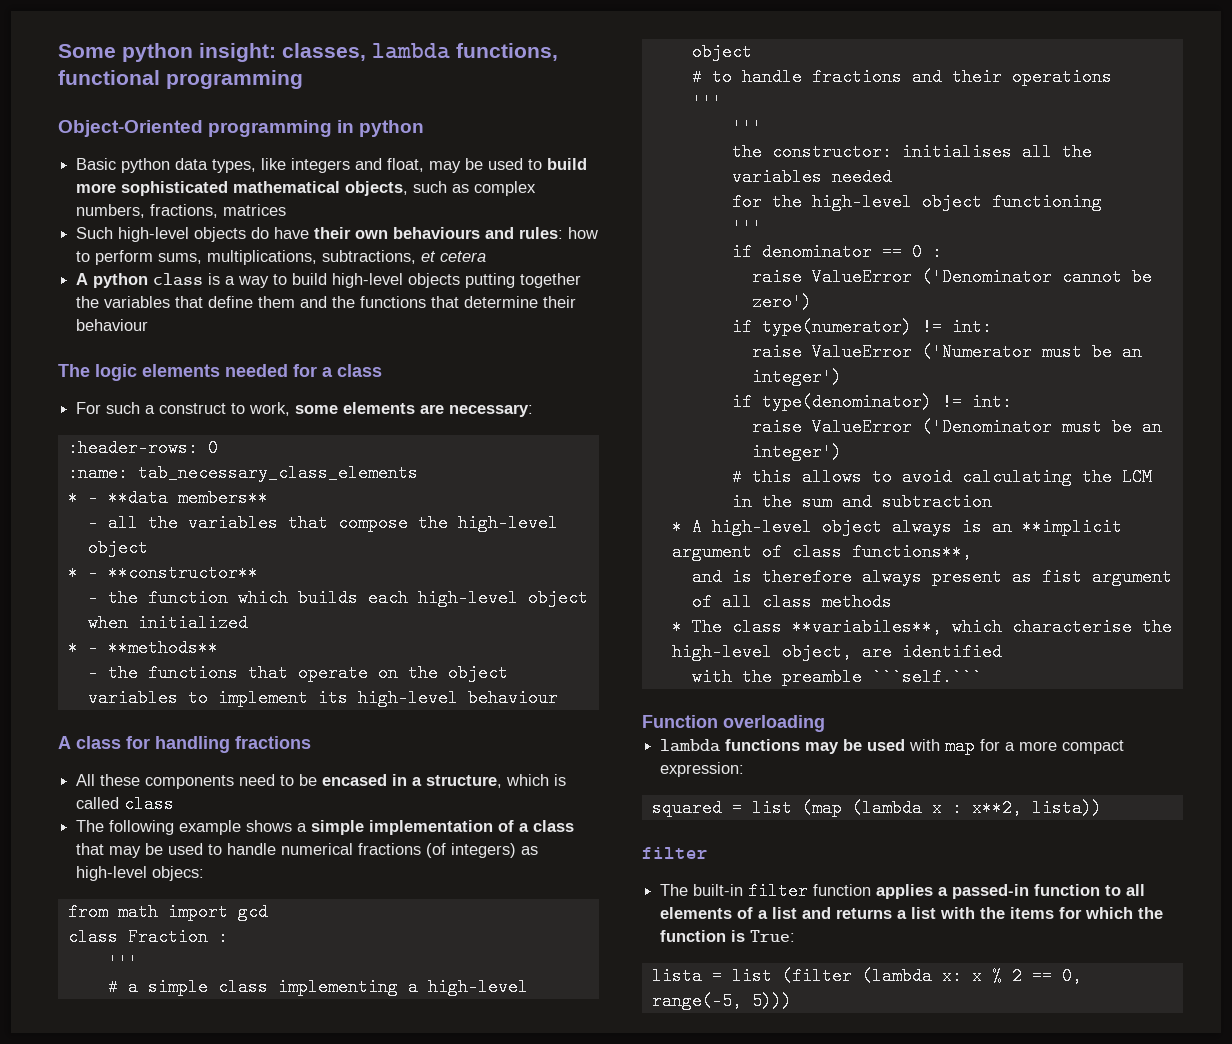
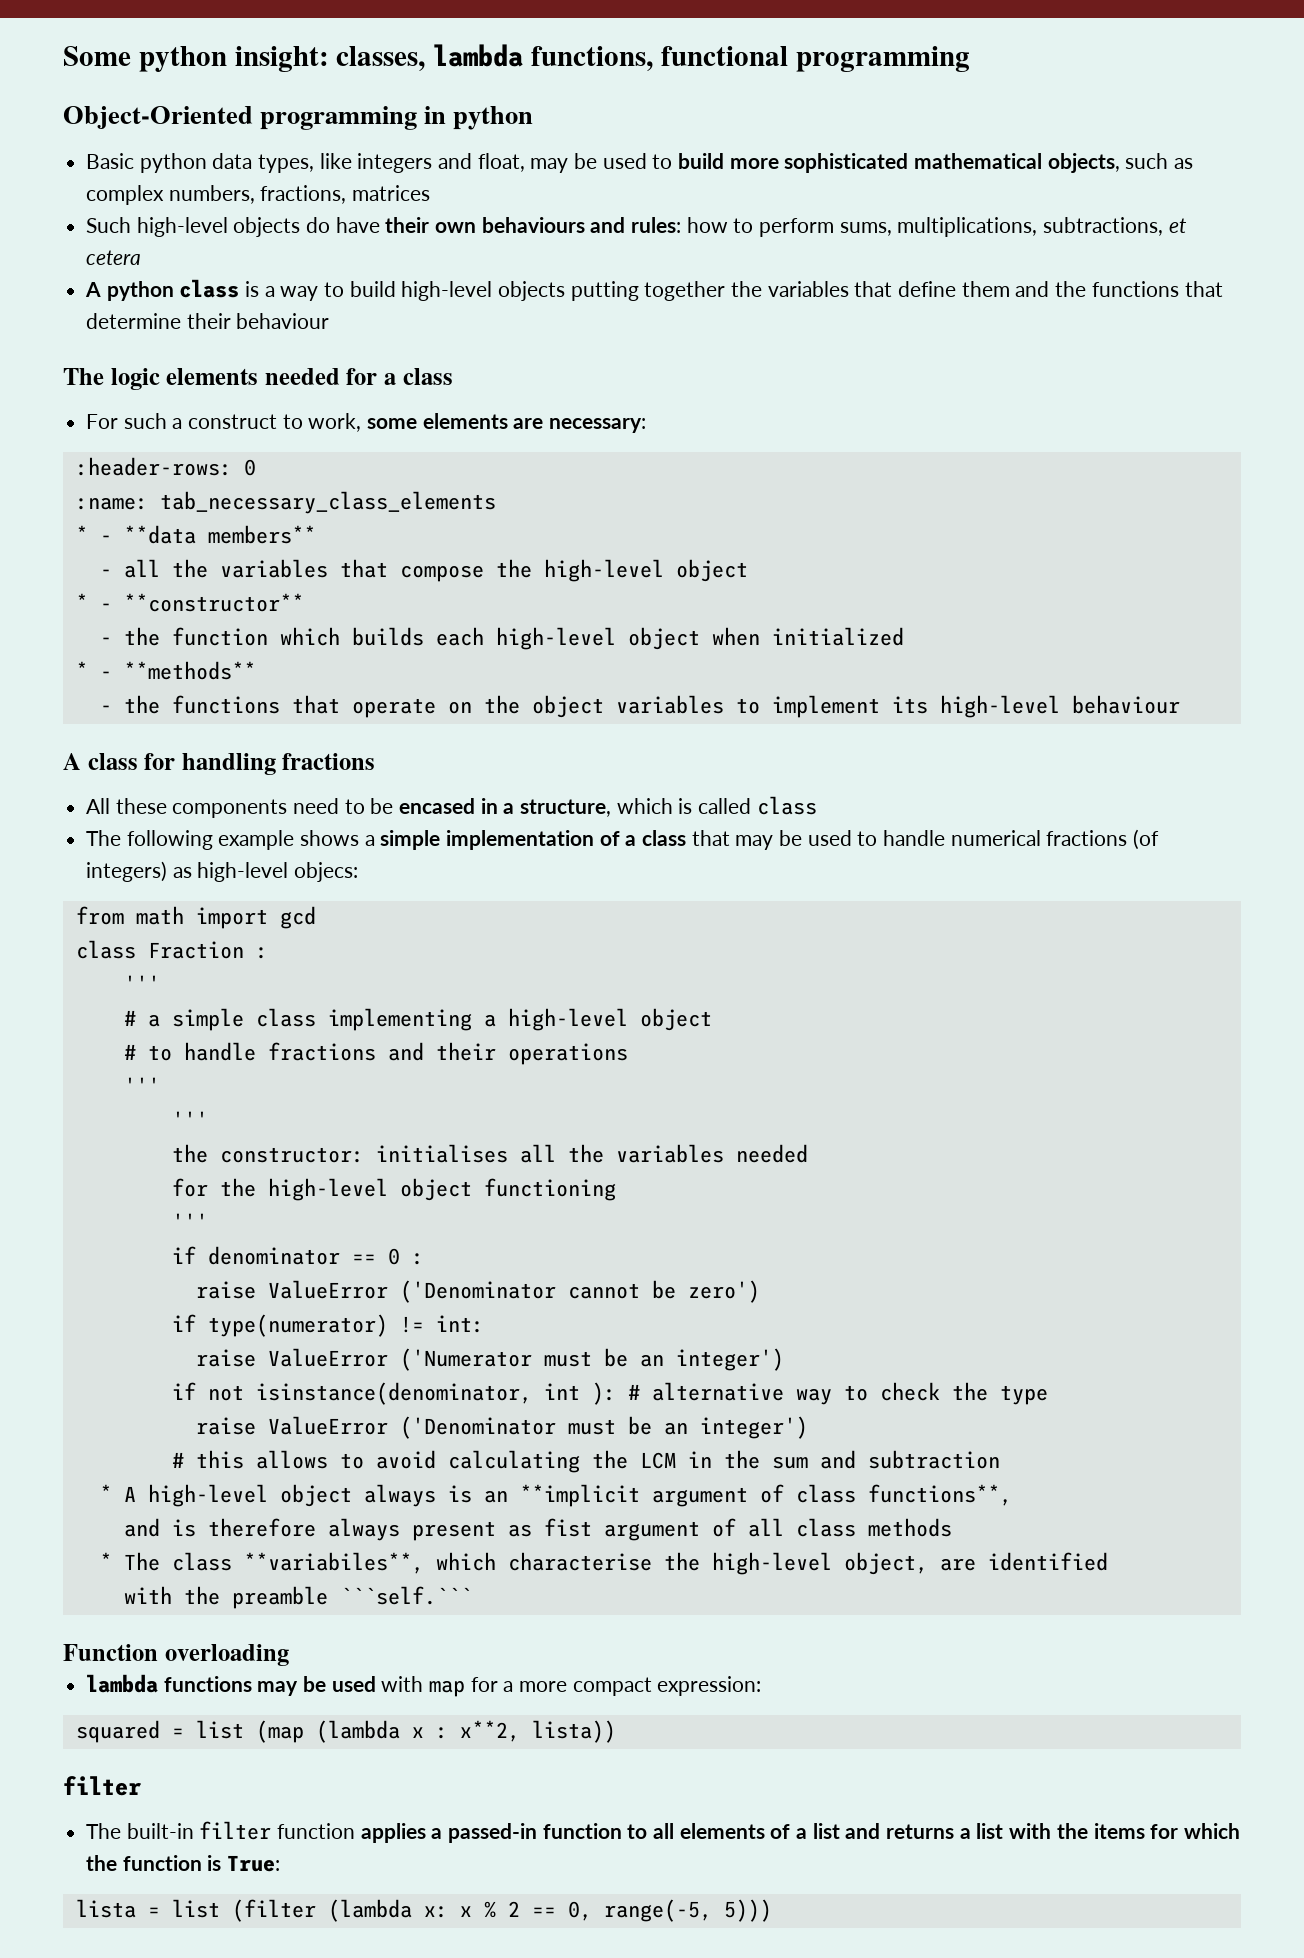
[761,393,1012,411] type(denominator) != int: -> [207,1382,1048,1405] not isinstance(denominator, int ): # alternative way to check the type

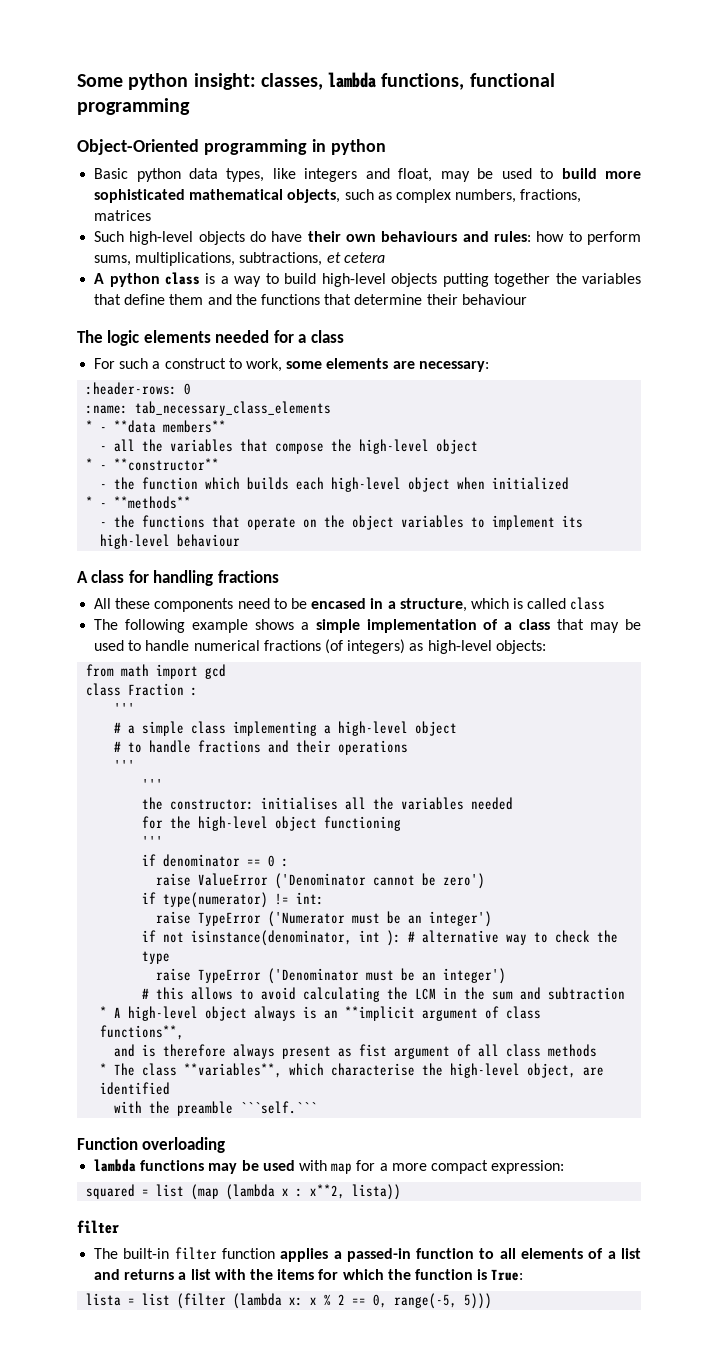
[294,862,359,882] objecs: -> [495,640,546,654] objects:
[267,1348,388,1367] ValueError -> [198,912,262,926] TypeError
[267,1416,388,1435] ValueError -> [198,969,262,983] TypeError
[243,1552,424,1574] **variabiles**, -> [184,1063,283,1078] **variables**,

